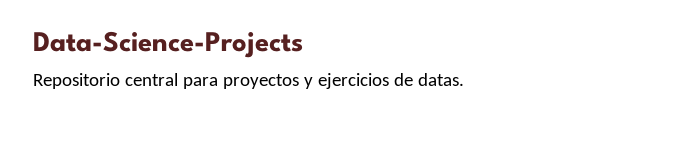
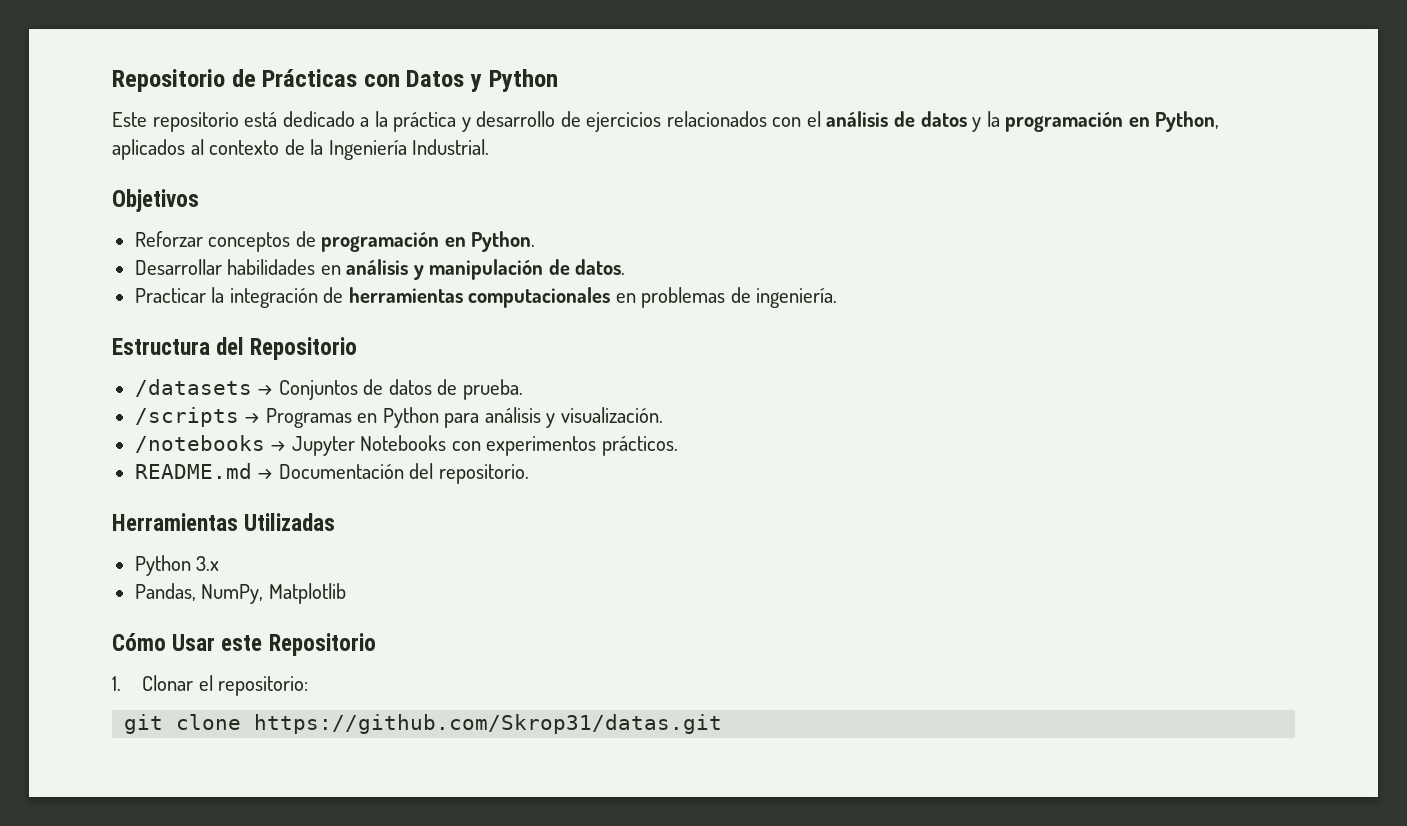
[33,31,303,58] [33,73,464,89] Data-Science-Projects // Repositorio central para proyectos y ejercicios de datas. -> [112,69,558,92] [112,111,1220,132] [112,139,490,160] [112,189,199,212] [134,231,536,252] [134,259,626,280] [134,287,838,308] [112,337,358,360] [134,379,523,400] [134,407,663,428] [134,435,678,456] [134,463,529,484] [112,513,336,531] [134,555,220,576] [134,583,346,604] [112,633,376,656] [112,675,309,696] [124,714,723,734] Repositorio de Prácticas con Datos y Python // Este repositorio está dedicado a la práctica y desarrollo de ejercicios relacionados con el análisis de datos y la programación en Python, aplicados al contexto de la Ingeniería Industrial. // Objetivos // Reforzar conceptos de programación en Python. // Desarrollar habilidades en análisis y manipulación de datos. // Practicar la integración de herramientas computacionales en problemas de ingeniería. // Estructura del Repositorio // /datasets → Conjuntos de datos de prueba. // /scripts → Programas en Python para análisis y visualización. // /notebooks → Jupyter Notebooks con experimentos prácticos. // README.md → Documentación del repositorio. // Herramientas Utilizadas // Python 3.x // Pandas, NumPy, Matplotlib // Cómo Usar este Repositorio // 1. Clonar el repositorio: // git clone https://github.com/Skrop31/datas.git

